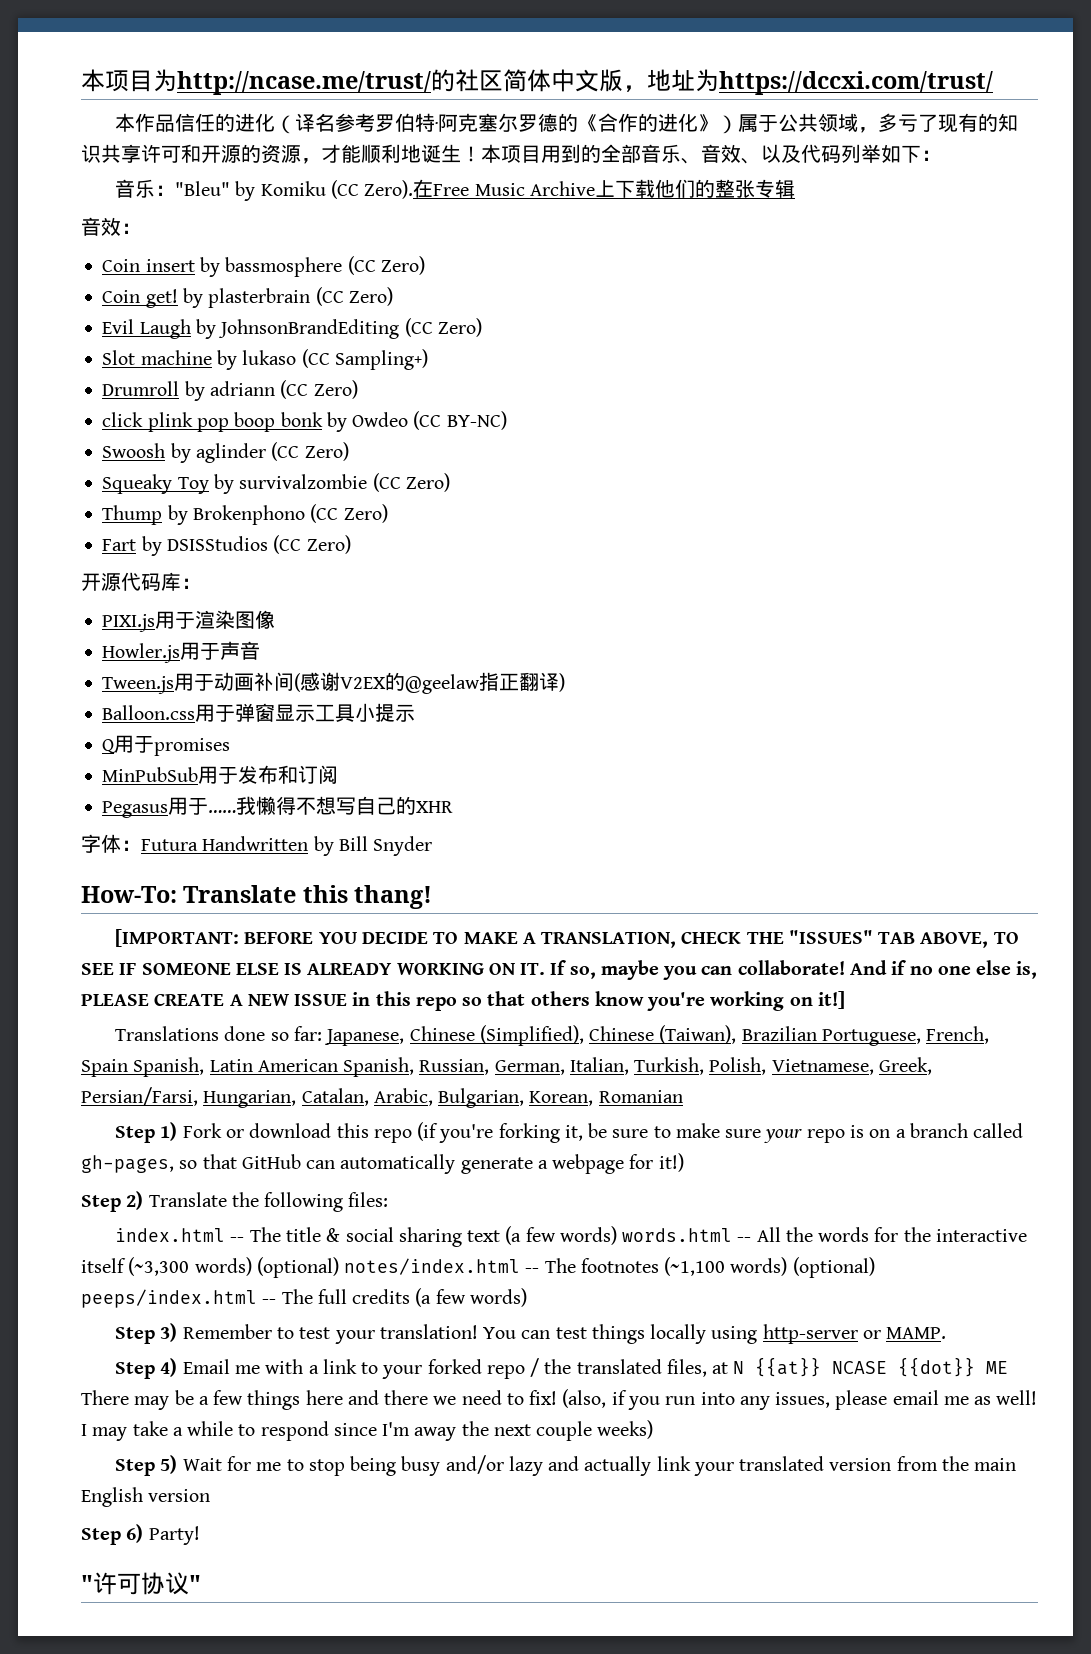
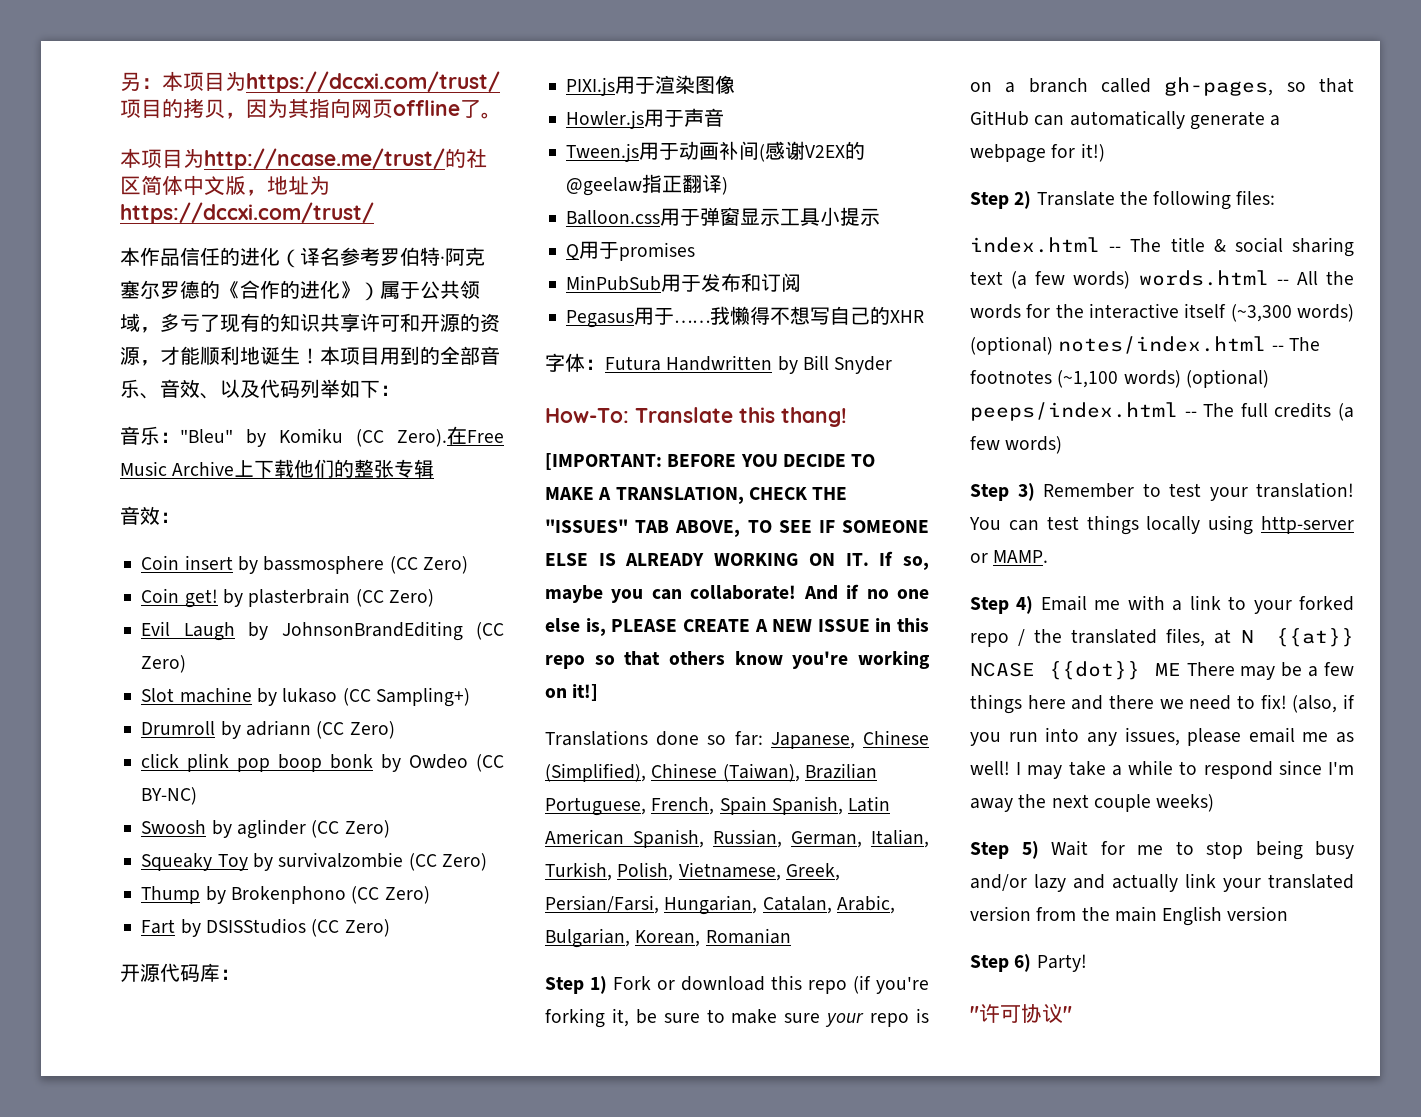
(81, 80) none -> [120,71,500,93] [120,98,502,119] 另：本项目为https://dccxi.com/trust/项目的拷贝，因为其指向网页offline了。 //

